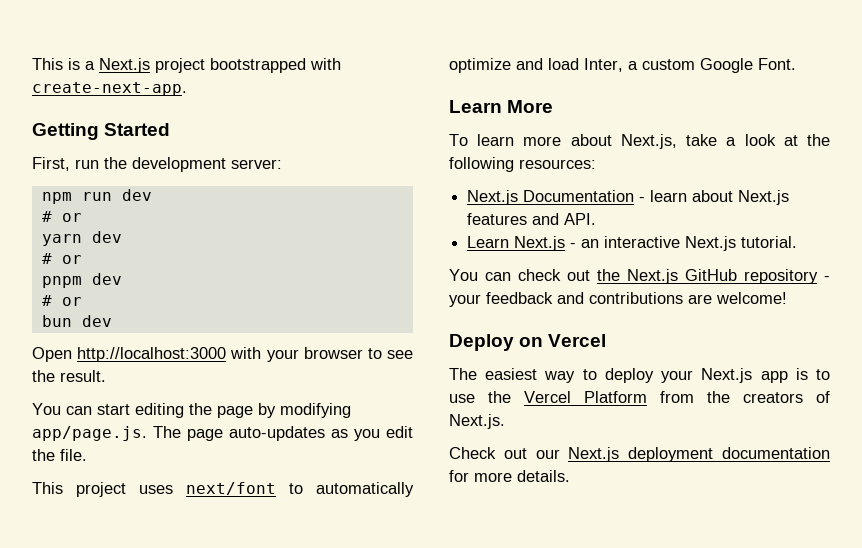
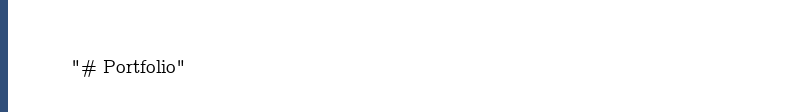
[32,58,341,73] [32,82,187,96] [32,123,171,140] [32,157,282,172] [41,189,152,204] [41,211,82,222] [41,231,122,246] [41,253,82,264] [41,273,122,288] [41,295,82,306] [41,315,112,327] [32,347,414,362] [32,370,106,382] [32,403,351,418] [32,426,413,441] [32,449,87,461] [32,482,414,497] [449,58,796,73] [449,100,554,113] [449,134,830,149] [449,157,596,172] [467,190,790,205] [467,213,597,225] [467,236,798,251] [449,269,830,284] [449,292,787,307] [449,334,607,351] [449,368,830,383] [449,391,830,403] [449,414,505,429] [449,447,830,462] [449,470,570,482] This is a Next.js project bootstrapped with create-next-app. // Getting Started // First, run the development server: // npm run dev // # or // yarn dev // # or // pnpm dev // # or // bun dev // Open http://localhost:3000 with your browser to see the result. // You can start editing the page by modifying app/page.js. The page auto-updates as you edit the file. // This project uses next/font to automatically optimize and load Inter, a custom Google Font. // Learn More // To learn more about Next.js, take a look at the following resources: // Next.js Documentation - learn about Next.js features and API. // Learn Next.js - an interactive Next.js tutorial. // You can check out the Next.js GitHub repository - your feedback and contributions are welcome! // Deploy on Vercel // The easiest way to deploy your Next.js app is to use the Vercel Platform from the creators of Next.js. // Check out our Next.js deployment documentation for more details. -> [71,60,186,77] "# Portfolio"

